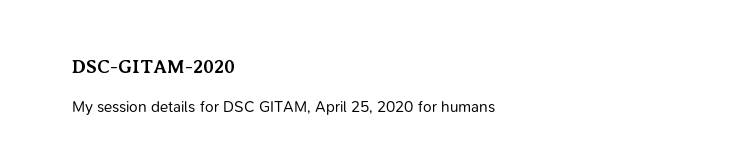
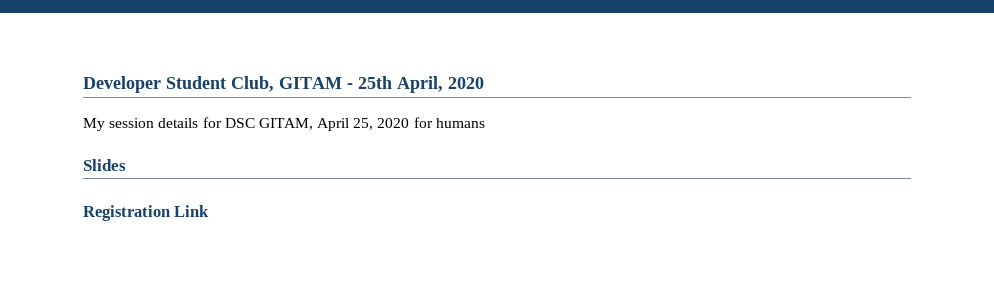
[72,60,235,73] DSC-GITAM-2020 -> [83,76,484,93] Developer Student Club, GITAM - 25th April, 2020
(495, 107) none -> [83,159,126,171] [83,205,210,221] // Slides // Registration Link

